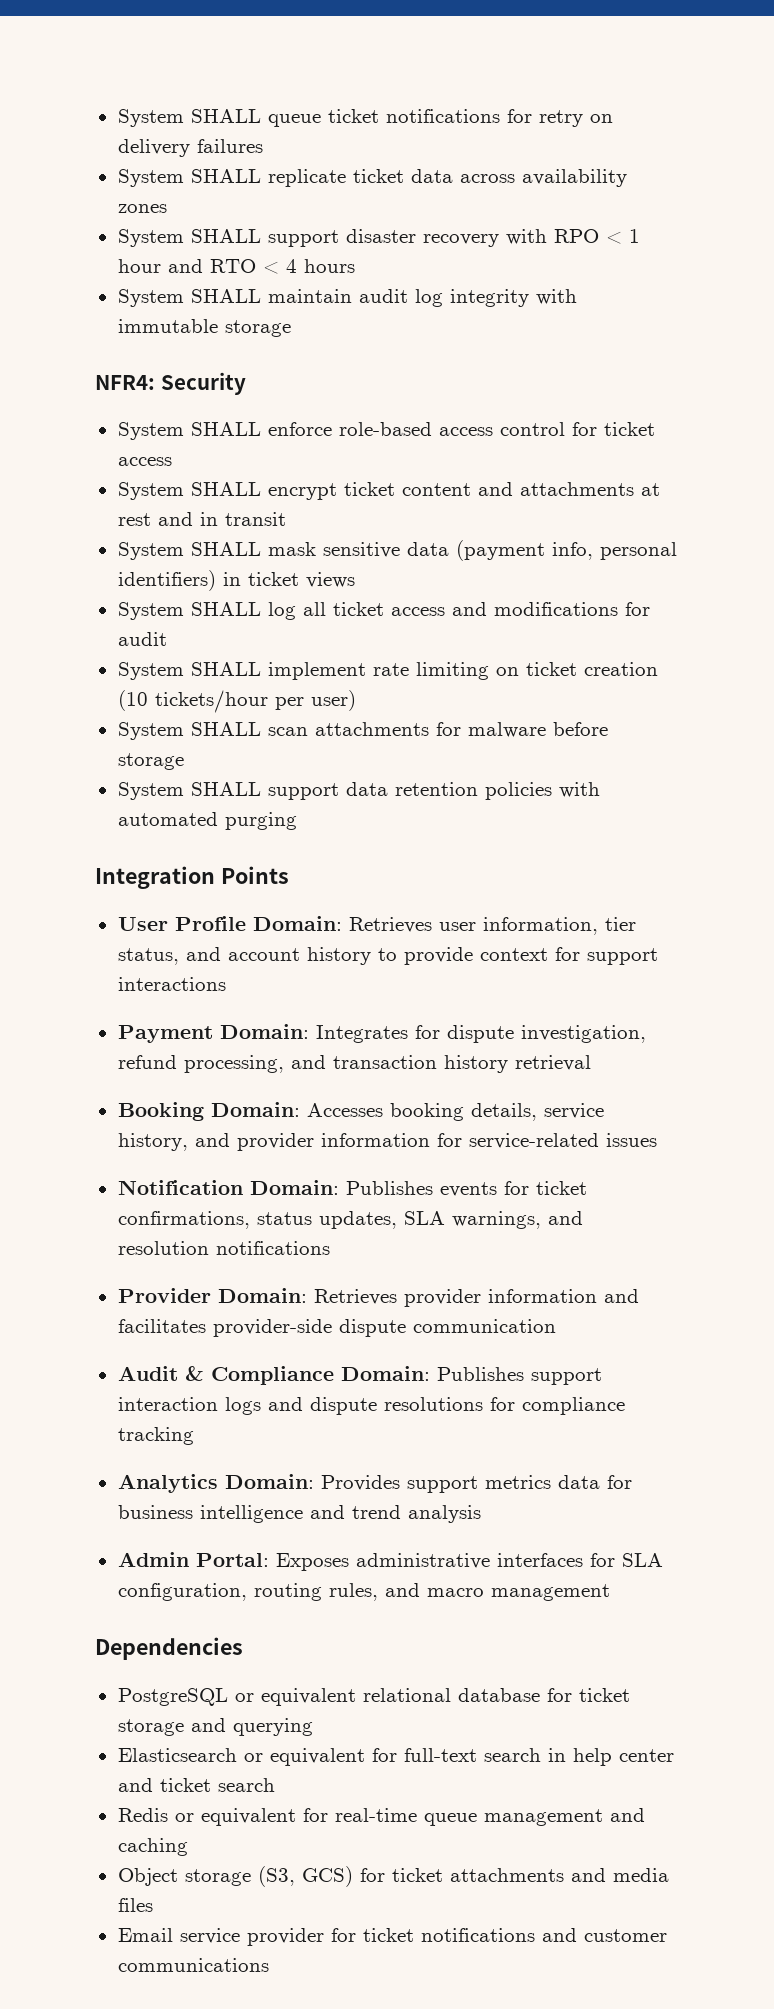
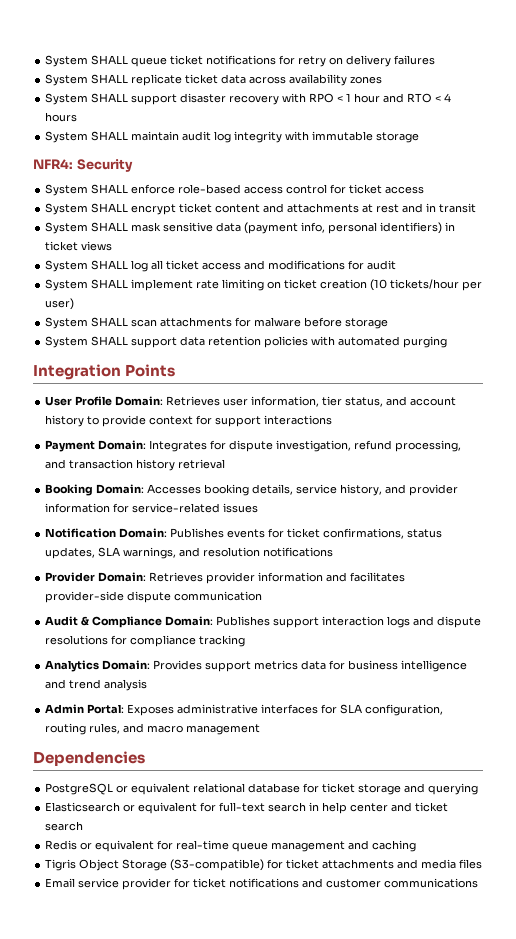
[117,1866,353,1887] Object storage (S3, GCS) -> [45,859,265,871] Tigris Object Storage (S3-compatible)

